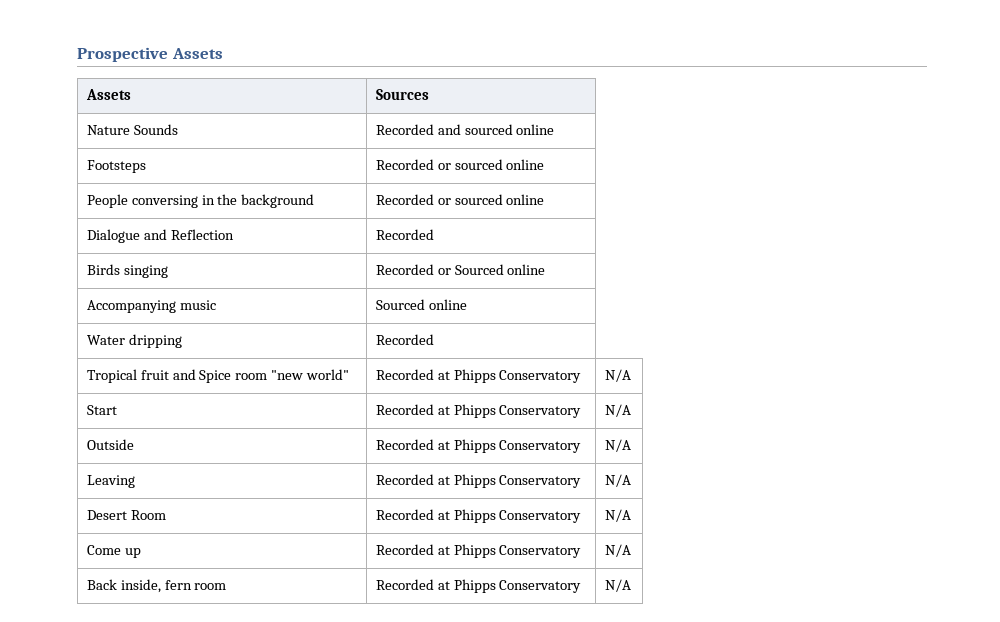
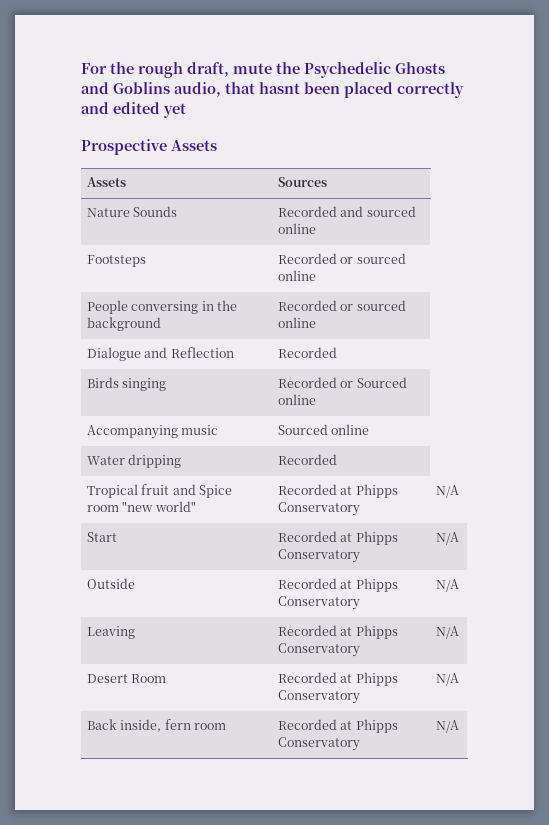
(77, 54) none -> [81,62,445,78] [81,82,464,98] [81,102,186,118] For the rough draft, mute the Psychedelic Ghosts and Goblins audio, that hasnt been placed correctly and edited yet //
[86,545,141,558] [375,544,582,558] [604,544,631,557] // Come up | Recorded at Phipps Conservatory | N/A -> (460, 679) none

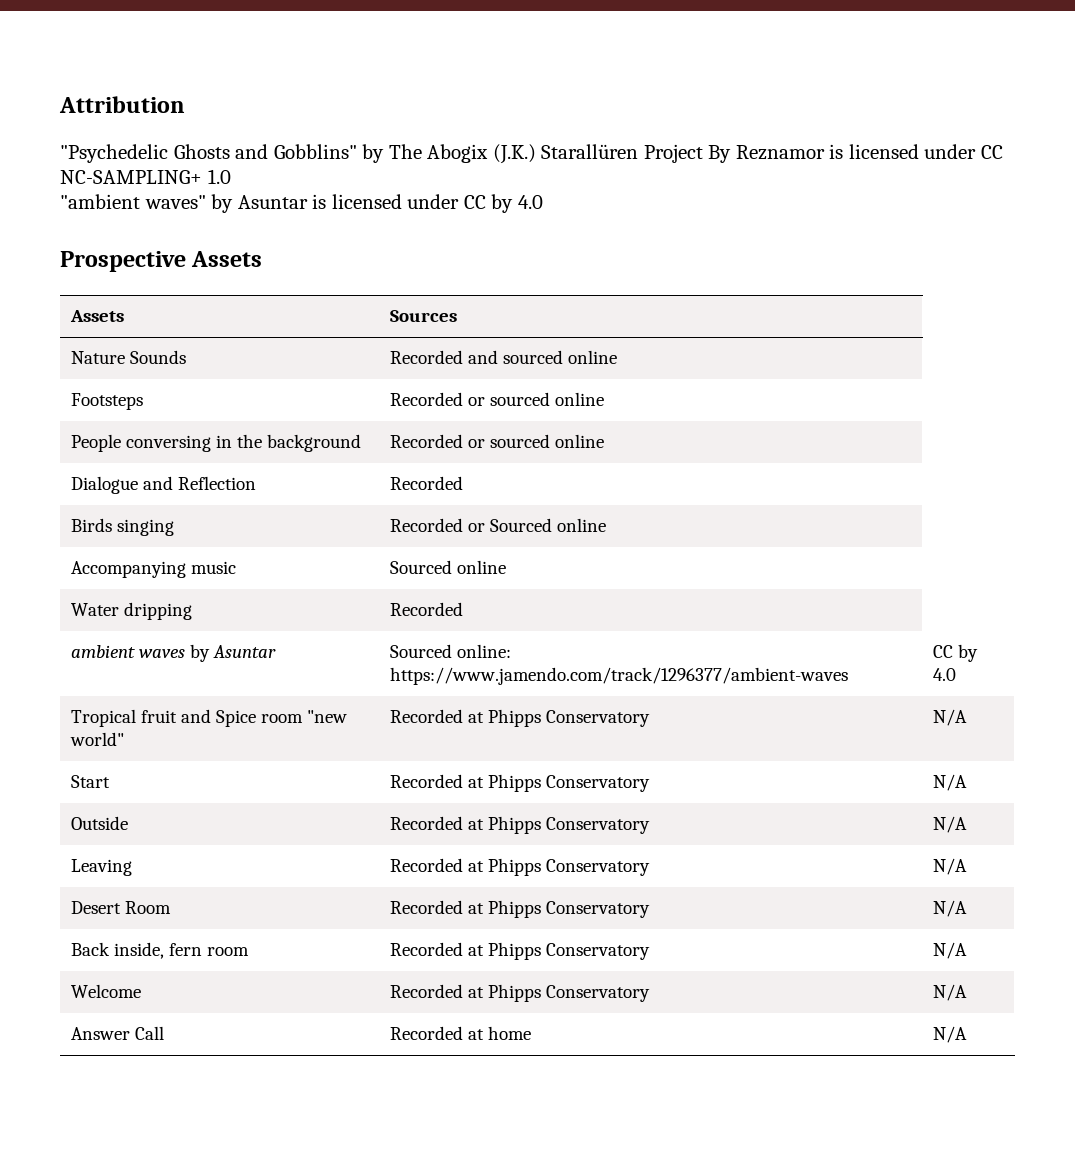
[81,62,445,78] [81,82,464,98] [81,102,186,118] For the rough draft, mute the Psychedelic Ghosts and Goblins audio, that hasnt been placed correctly and edited yet -> [59,96,185,113] [60,144,1004,164] [60,169,231,184] [60,194,543,213] Attribution // "Psychedelic Ghosts and Gobblins" by The Abogix (J.K.) Starallüren Project By Reznamor is licensed under CC NC-SAMPLING+ 1.0 // "ambient waves" by Asuntar is licensed under CC by 4.0
(338, 459) none -> [70,644,276,662] [389,644,511,658] [389,667,848,685] [932,644,978,662] [932,668,956,681] // ambient waves by Asuntar | Sourced online: https://www.jamendo.com/track/1296377/ambient-waves | CC by 4.0
(460, 726) none -> [70,984,141,998] [389,984,650,1002] [932,984,967,1001] [70,1026,164,1040] [389,1026,531,1040] [932,1026,967,1043] // Welcome | Recorded at Phipps Conservatory | N/A // Answer Call | Recorded at home | N/A

